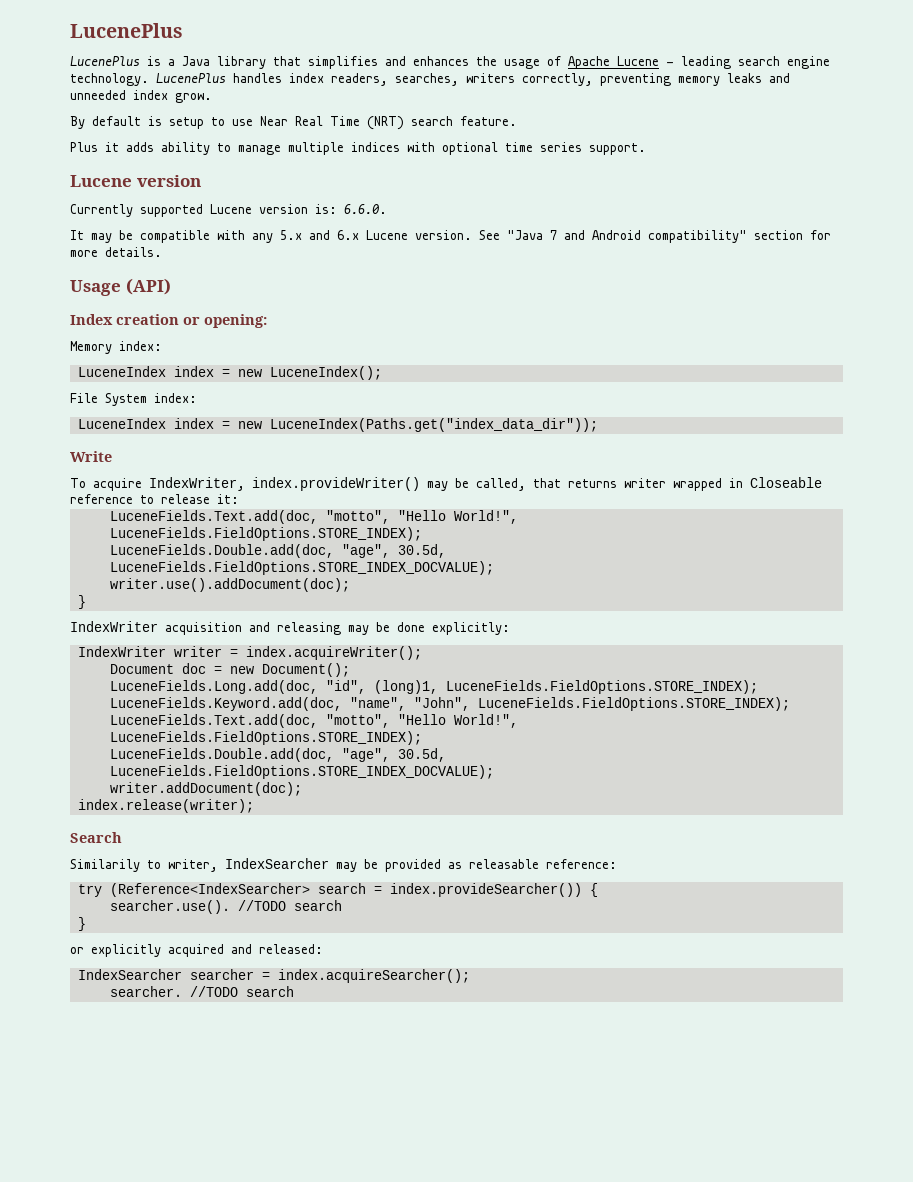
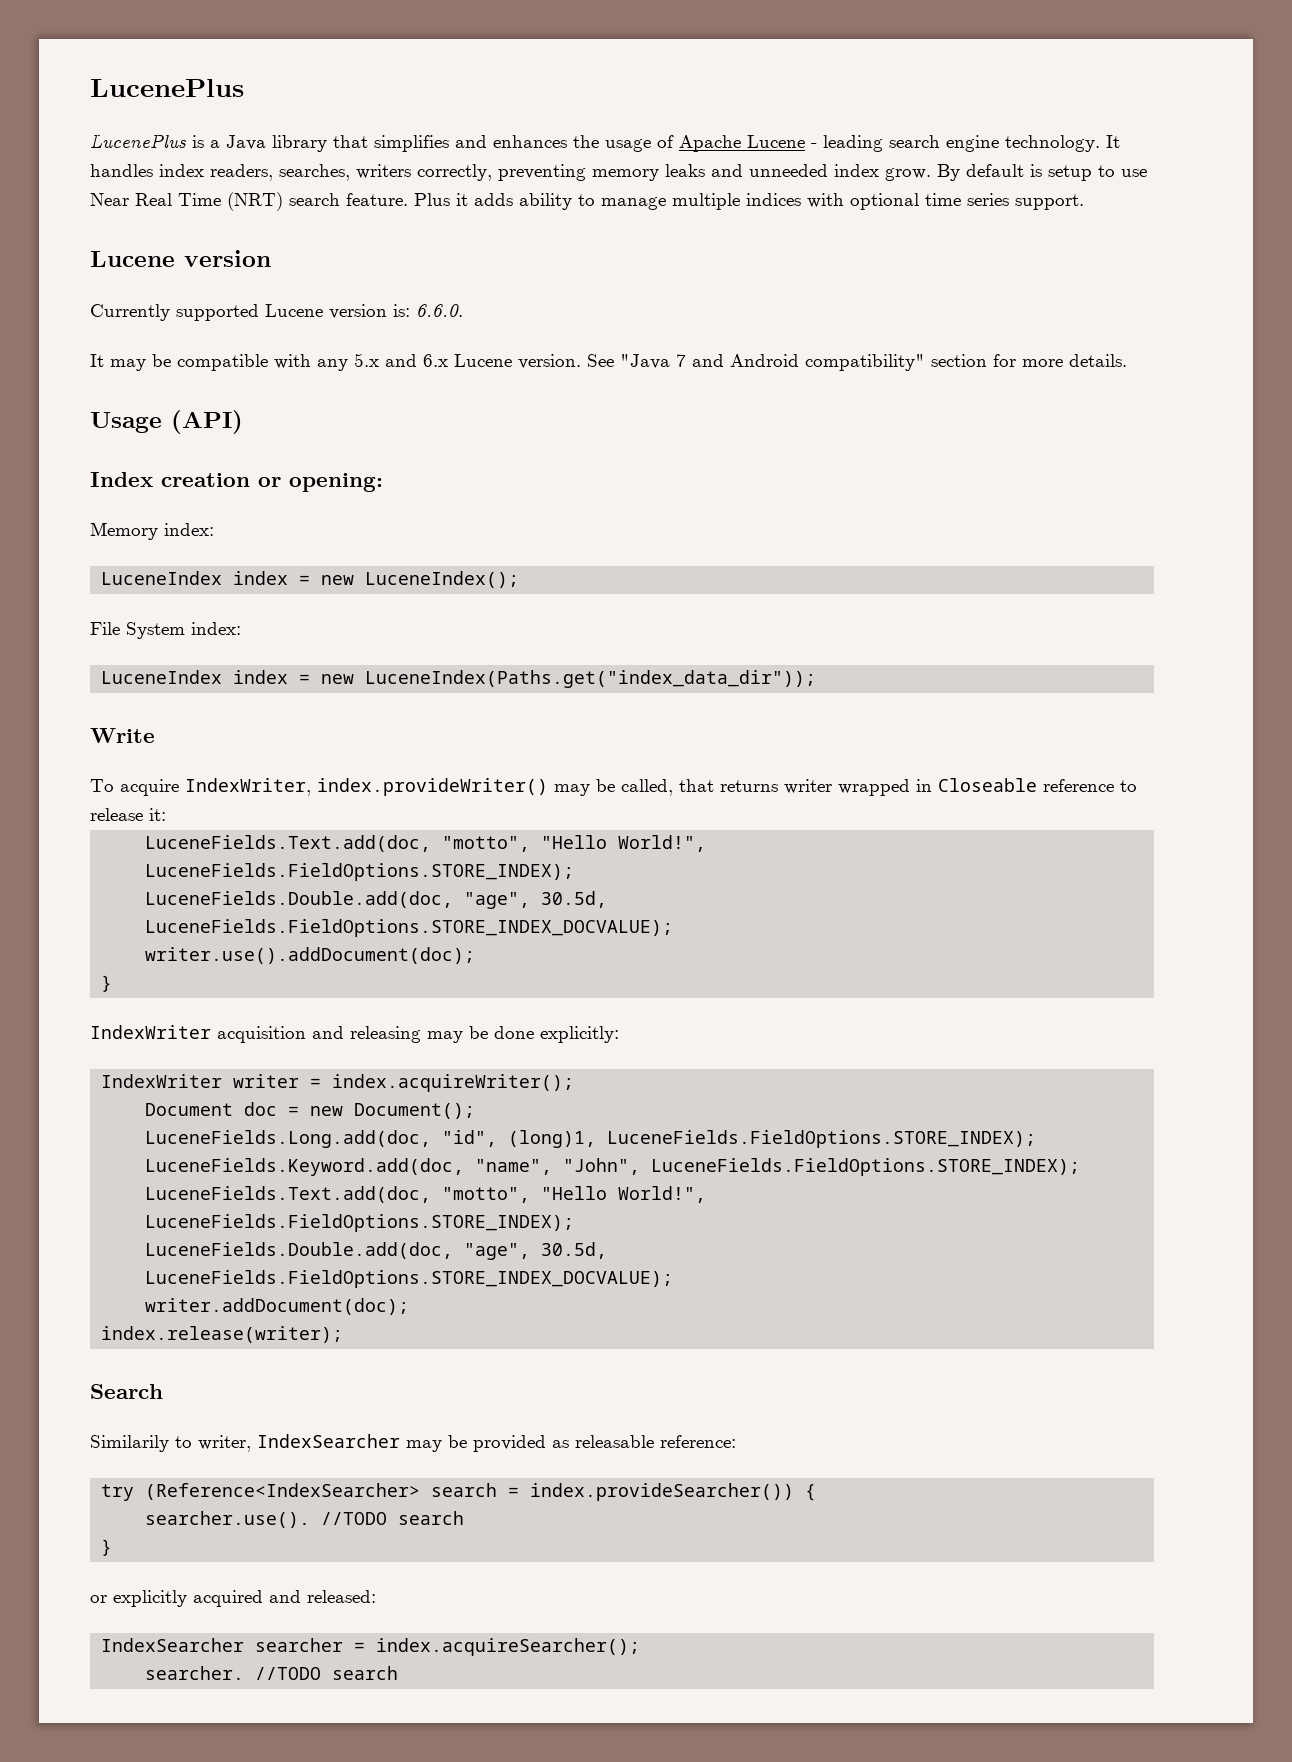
[156,73,226,83] LucenePlus -> [1106,135,1120,148] It
(212, 98) // -> (931, 174) none
(517, 121) // -> (408, 199) none

